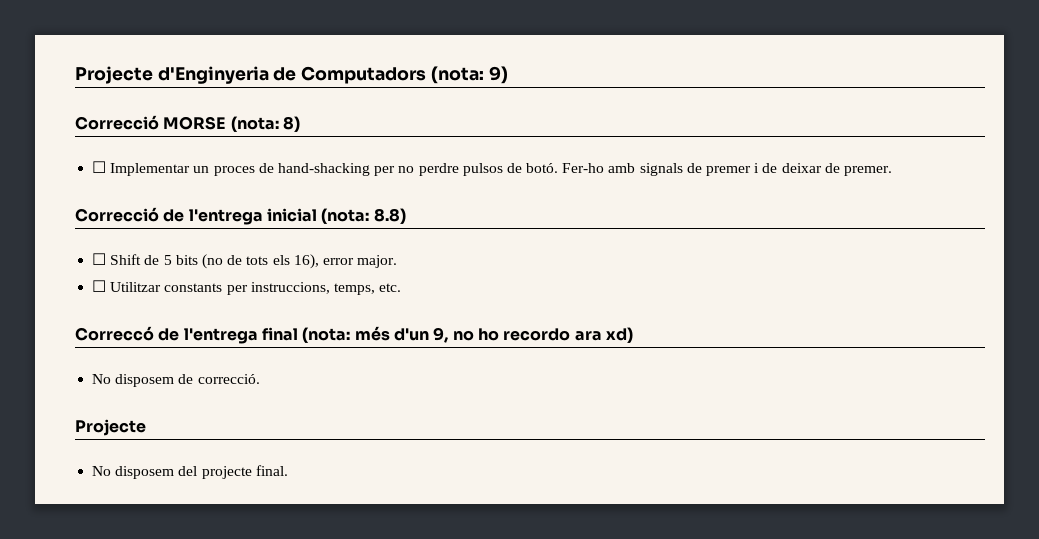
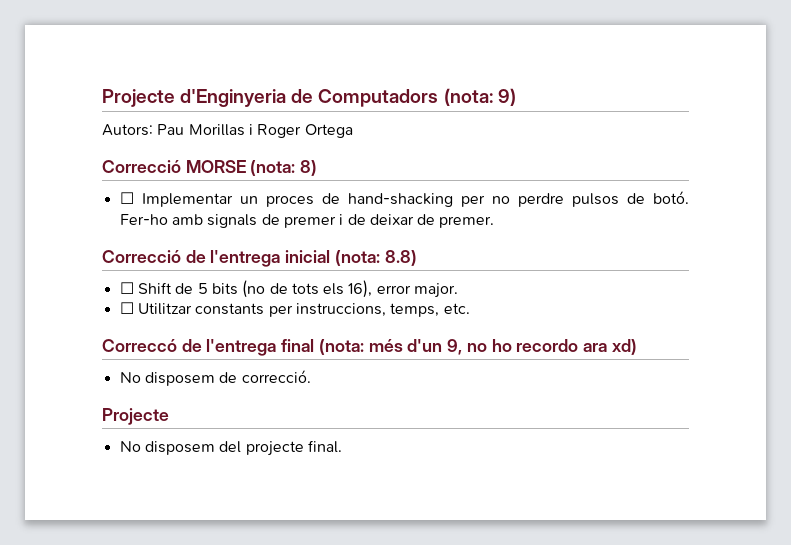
(508, 75) none -> [102,124,353,138] // Autors: Pau Morillas i Roger Ortega

